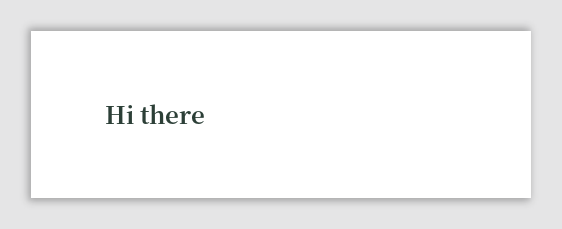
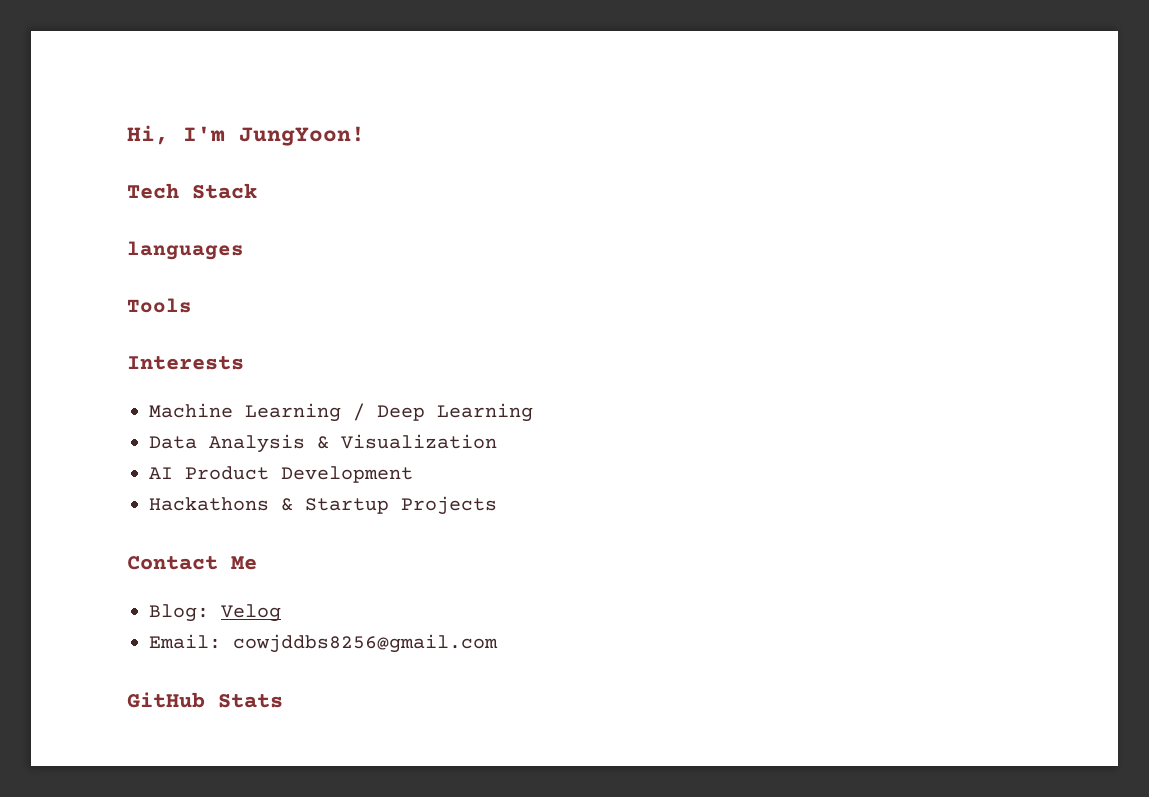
[105,104,206,124] Hi there -> [127,125,365,146] [127,183,257,199] [127,241,244,260] [127,298,192,313] [127,356,244,370] [149,403,533,422] [149,434,497,453] [149,466,413,483] [149,496,497,515] [127,556,257,570] [149,604,281,622] [149,634,498,653] [127,692,283,708] Hi, I'm JungYoon! // Tech Stack // languages // Tools // Interests // Machine Learning / Deep Learning // Data Analysis & Visualization // AI Product Development // Hackathons & Startup Projects // Contact Me // Blog: Velog // Email: cowjddbs8256@gmail.com // GitHub Stats

